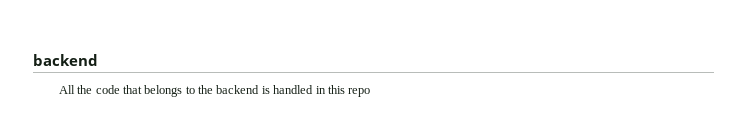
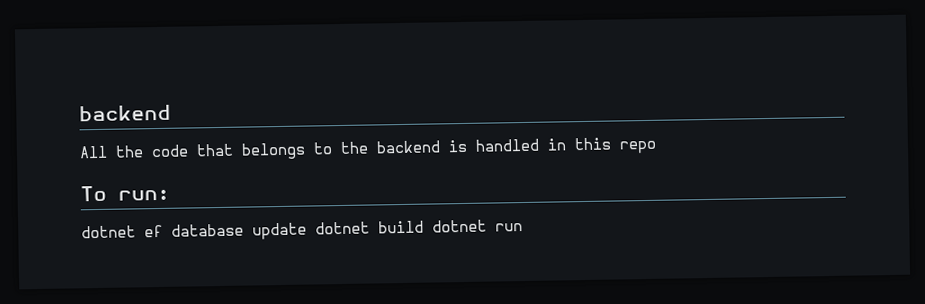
(371, 92) none -> [80,185,170,202] [81,219,523,240] // To run: // dotnet ef database update dotnet build dotnet run

